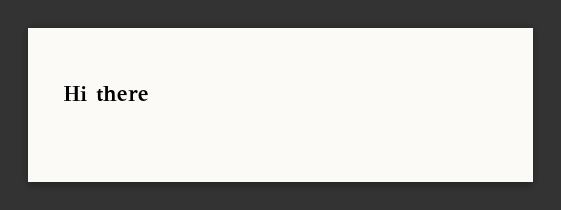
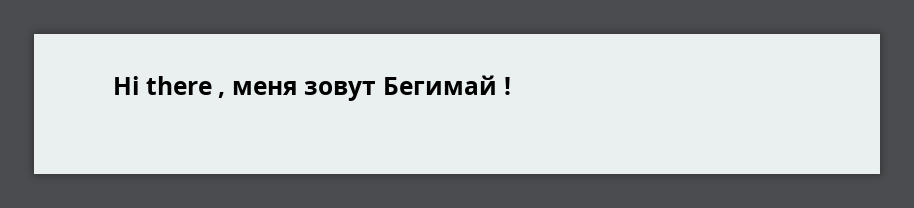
(149, 94) none -> [218,75,511,101] , меня зовут Бегимай !

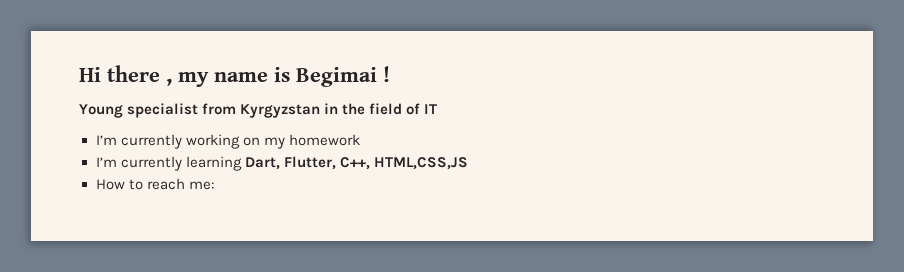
[231,75,511,101] меня зовут Бегимай ! -> [178,66,390,87] [79,103,438,118] [95,134,360,149] [95,156,468,171] [95,178,214,190] my name is Begimai ! // Young specialist from Kyrgyzstan in the field of IT // I’m currently working on my homework // I’m currently learning Dart, Flutter, C++, HTML,CSS,JS // How to reach me:

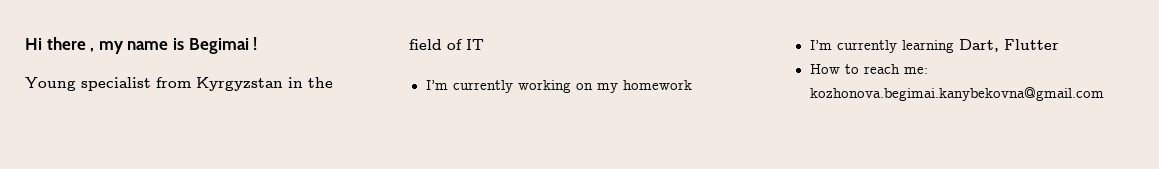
[283,156,468,170] Flutter, C++, HTML,CSS,JS -> [1003,39,1059,50] Flutter
(214, 185) none -> [809,87,1104,101] kozhonova.begimai.kanybekovna@gmail.com

